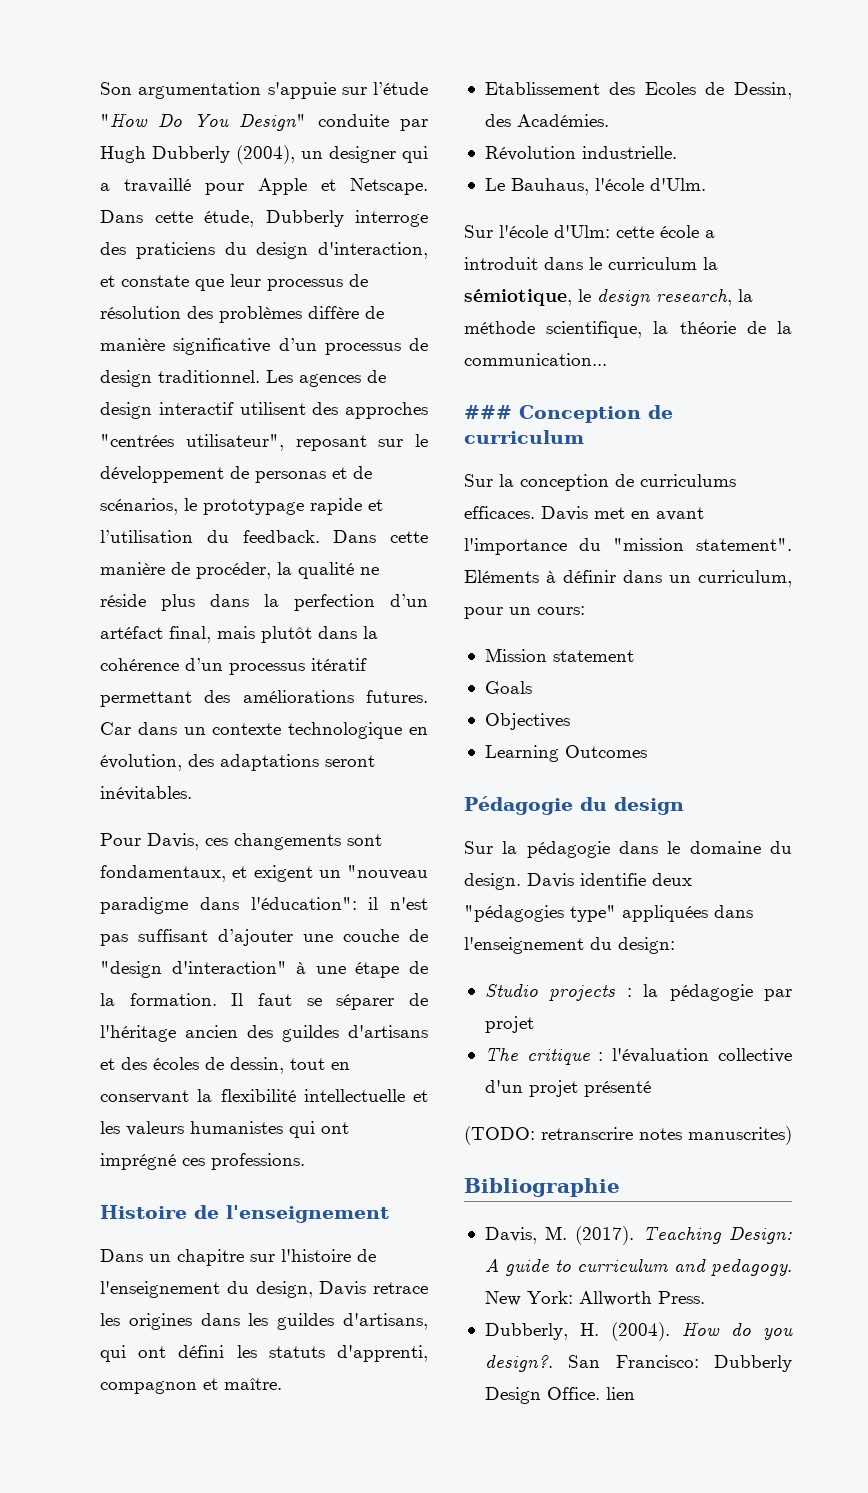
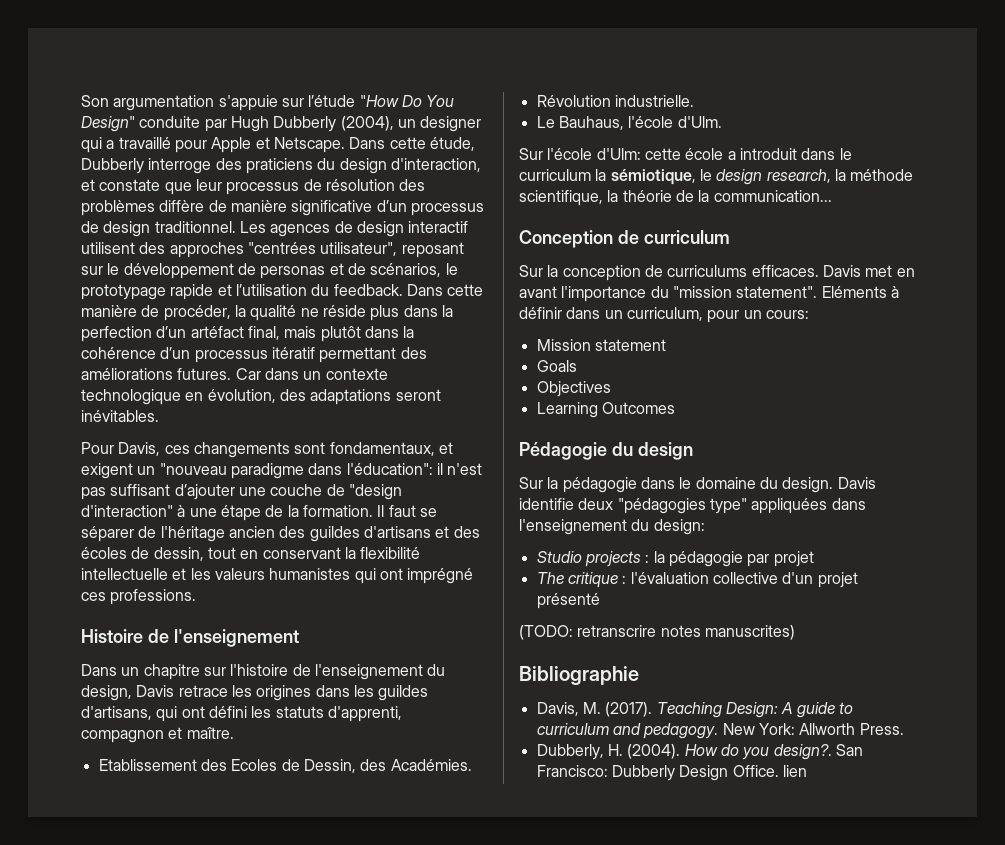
[464,405,512,419] ### -> (832, 196) none

